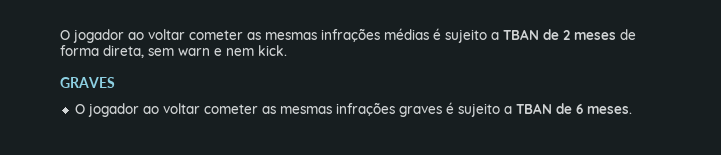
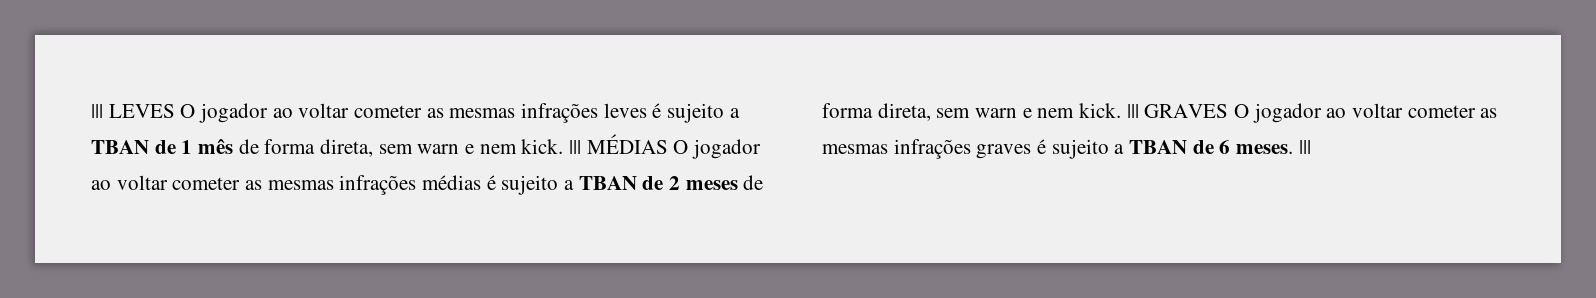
(60, 35) none -> [91,103,740,123] [91,134,668,157] ||| LEVES O jogador ao voltar cometer as mesmas infrações leves é sujeito a TBAN de 1 mês de forma direta, sem warn e nem kick. ||| MÉDIAS
(287, 50) // -> [1126,104,1139,118] |||
(115, 82) // -> (1229, 111) none
(632, 110) none -> [1298,140,1311,154] |||

